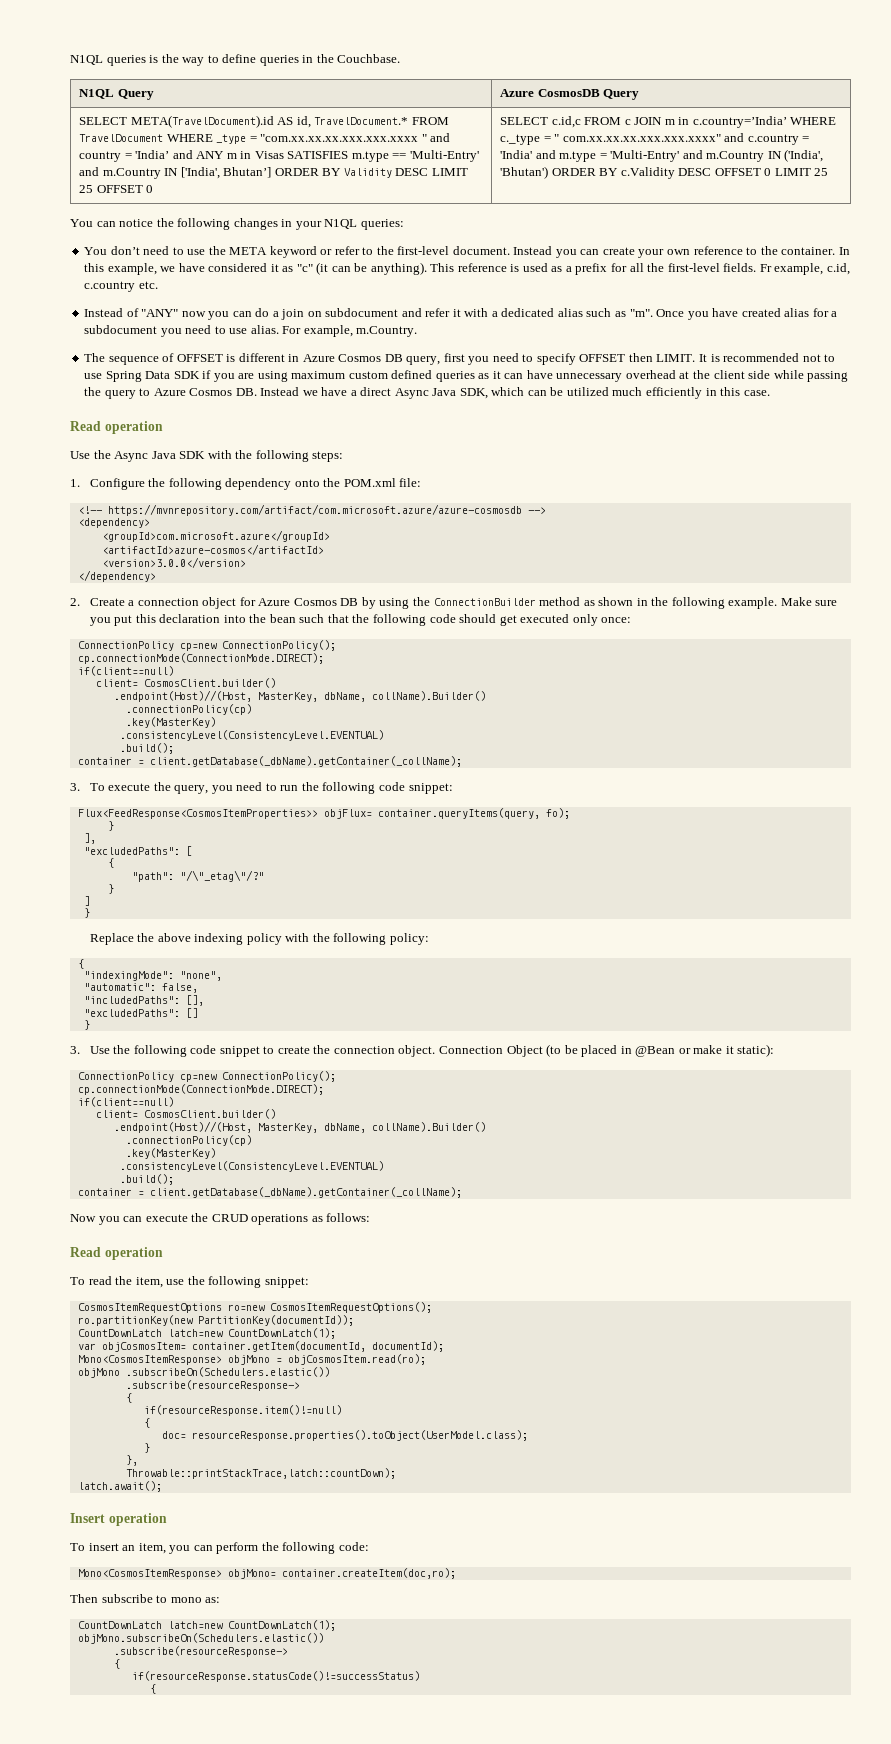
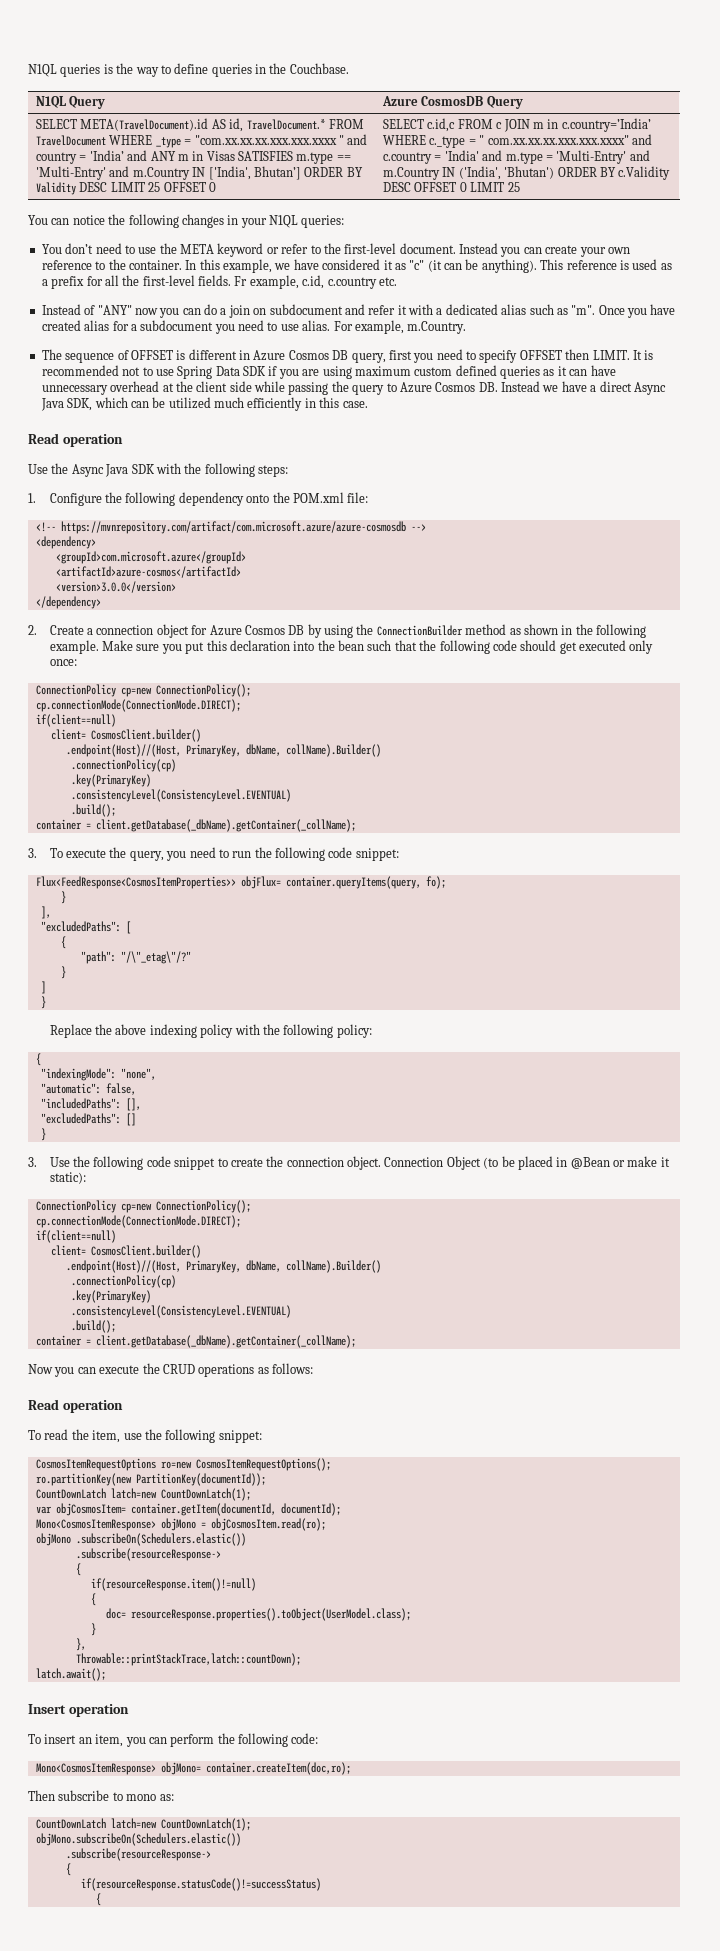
[257,691,486,702] [125,704,252,715] [125,717,216,728] MasterKey, dbName, collName).Builder() // .connectionPolicy(cp) // .key(MasterKey) -> [185,744,381,757] [70,759,176,772] [70,774,151,787] PrimaryKey, dbName, collName).Builder() // .connectionPolicy(cp) // .key(PrimaryKey)
[257,1122,486,1133] [125,1135,252,1146] [125,1148,216,1159] MasterKey, dbName, collName).Builder() // .connectionPolicy(cp) // .key(MasterKey) -> [185,1260,381,1273] [70,1275,176,1288] [70,1290,151,1303] PrimaryKey, dbName, collName).Builder() // .connectionPolicy(cp) // .key(PrimaryKey)

